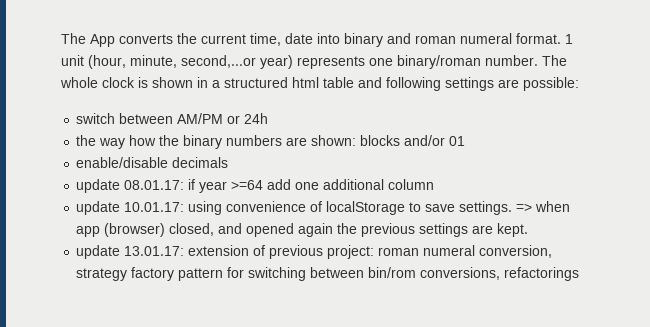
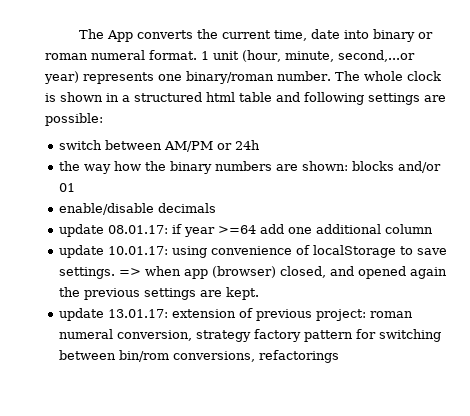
[387,33,411,44] and -> [417,32,433,39] or

